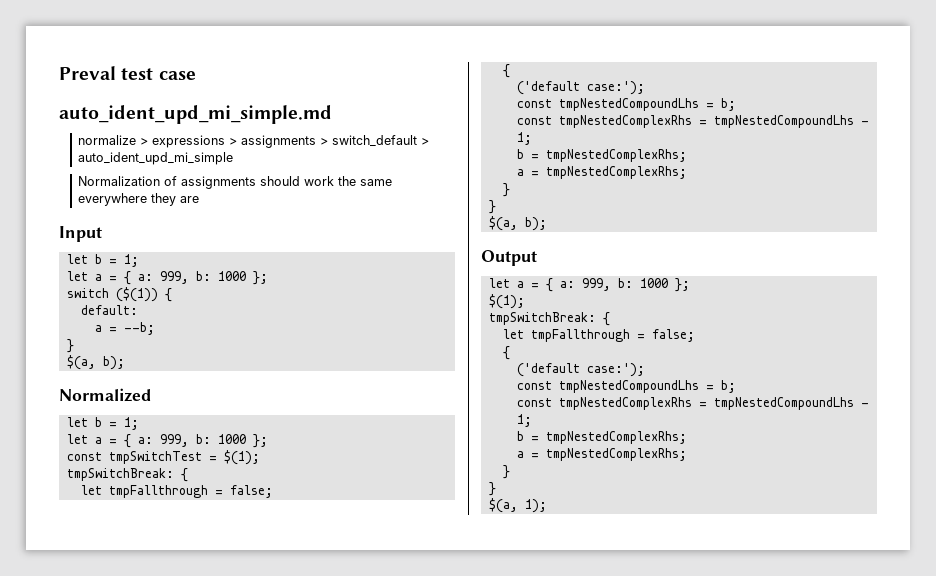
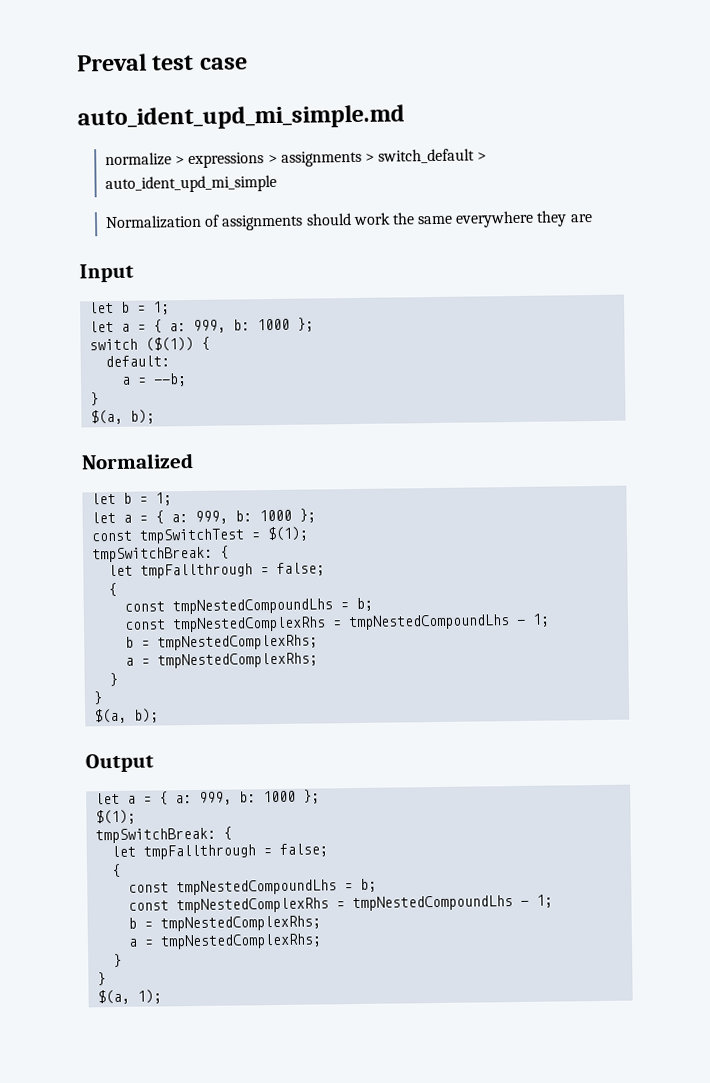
[516,81,645,95] // ('default case:'); -> (118, 589) none
[516,363,645,377] // ('default case:'); -> (122, 870) none

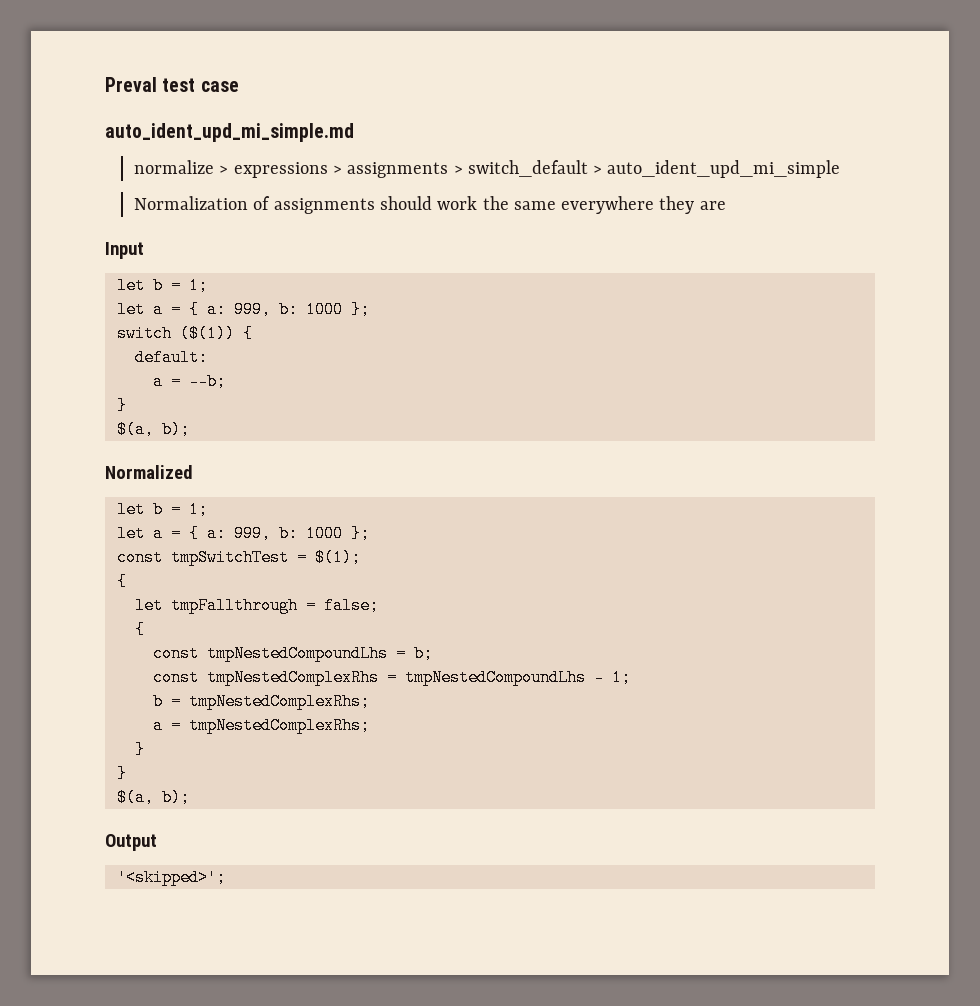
[92,546,214,563] tmpSwitchBreak: -> (361, 557) none
[95,789,321,805] [95,809,137,825] [95,826,233,844] [111,843,329,860] [111,863,122,878] [128,878,378,896] [128,894,554,914] [128,915,322,932] [128,933,323,950] [113,953,123,968] [97,972,107,986] [97,989,163,1005] let a = { a: 999, b: 1000 }; // $(1); // tmpSwitchBreak: { // let tmpFallthrough = false; // { // const tmpNestedCompoundLhs = b; // const tmpNestedComplexRhs = tmpNestedCompoundLhs - 1; // b = tmpNestedComplexRhs; // a = tmpNestedComplexRhs; // } // } // $(a, 1); -> [116,869,226,886] '<skipped>';

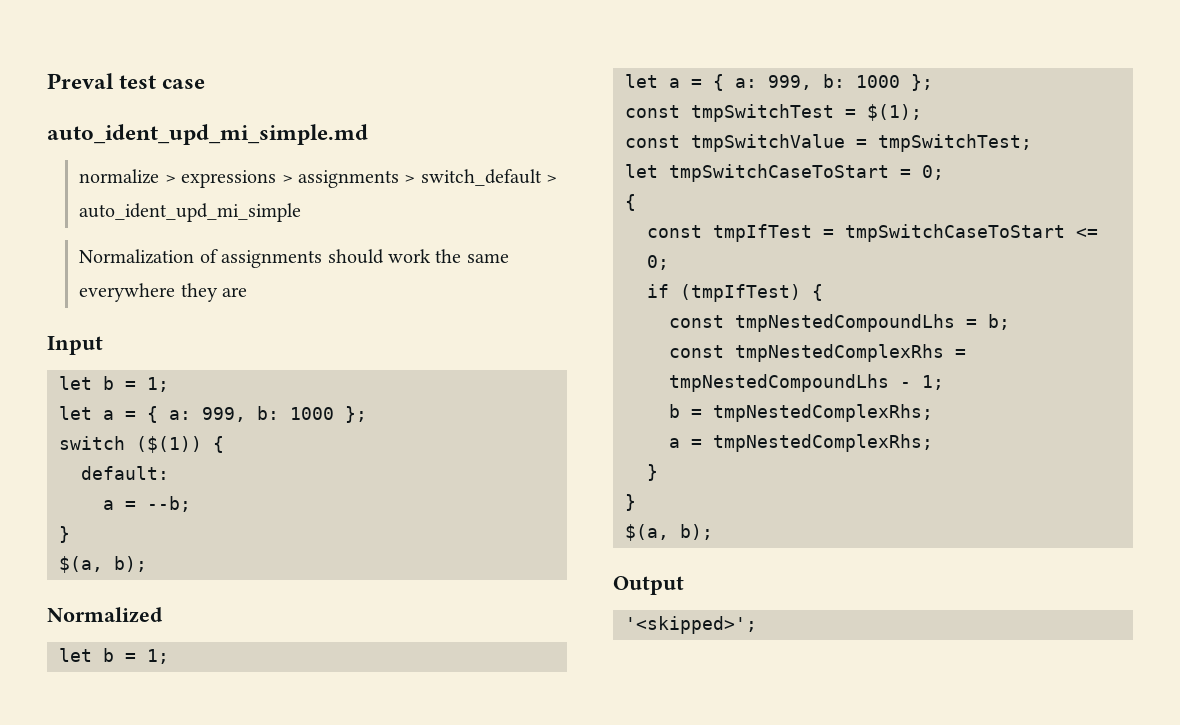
[116,573,127,590] [134,597,379,614] { // let tmpFallthrough = false; // -> [625,134,1032,152] [625,164,944,182] [625,194,636,211] [647,224,1098,242] [647,255,669,270] [647,284,801,302] const tmpSwitchValue = tmpSwitchTest; // let tmpSwitchCaseToStart = 0; // { // const tmpIfTest = tmpSwitchCaseToStart <= 0; // if (tmpIfTest)

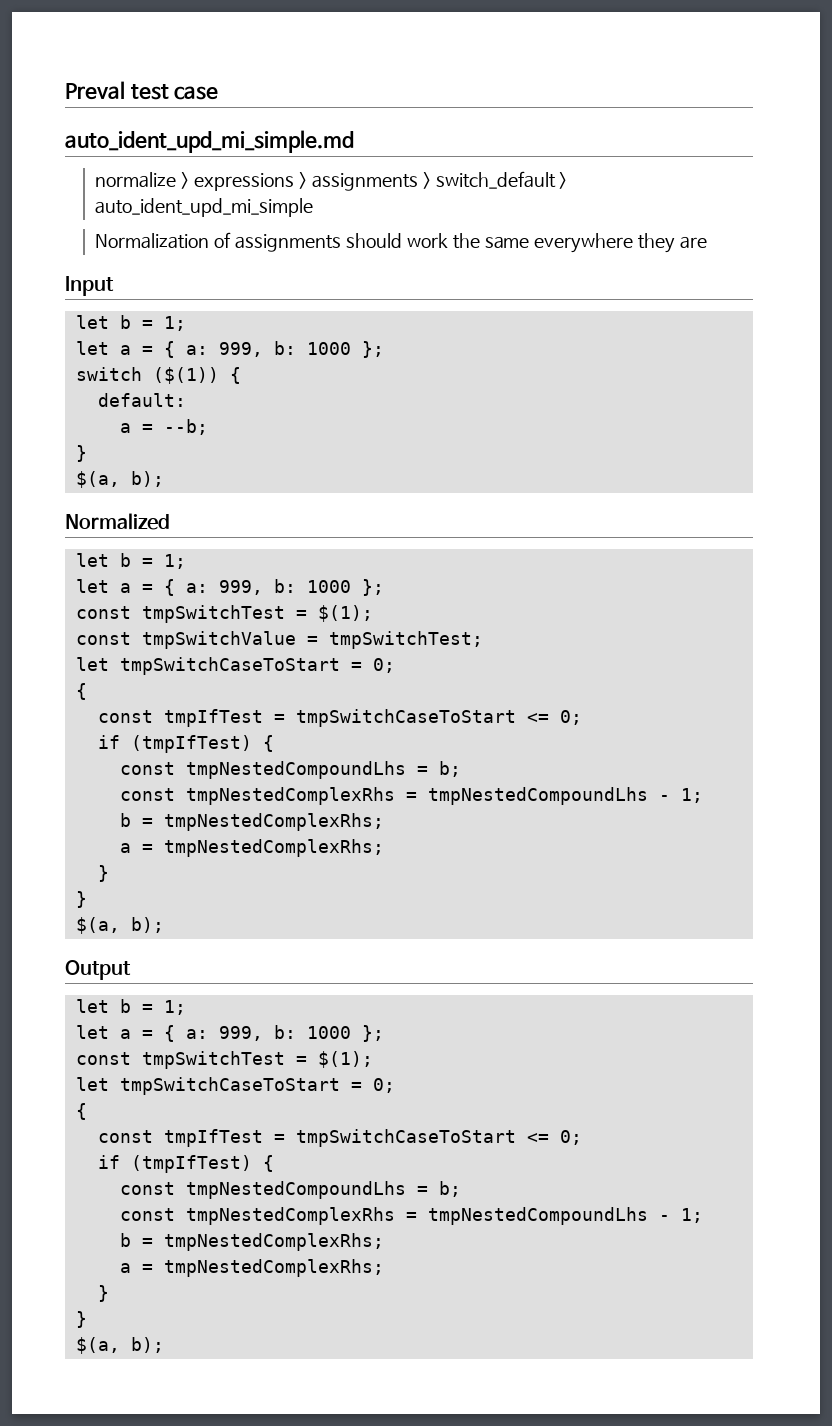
[625,616,757,634] '<skipped>'; -> [75,999,186,1015] [75,1025,384,1042] [75,1051,373,1069] [75,1077,395,1095] [75,1103,87,1120] [97,1129,582,1147] [97,1155,274,1173] [119,1181,461,1199] [119,1207,703,1225] [119,1233,384,1251] [119,1259,384,1277] [97,1285,109,1302] [75,1311,87,1328] [75,1337,164,1354] let b = 1; // let a = { a: 999, b: 1000 }; // const tmpSwitchTest = $(1); // let tmpSwitchCaseToStart = 0; // { // const tmpIfTest = tmpSwitchCaseToStart <= 0; // if (tmpIfTest) { // const tmpNestedCompoundLhs = b; // const tmpNestedComplexRhs = tmpNestedCompoundLhs - 1; // b = tmpNestedComplexRhs; // a = tmpNestedComplexRhs; // } // } // $(a, b);

